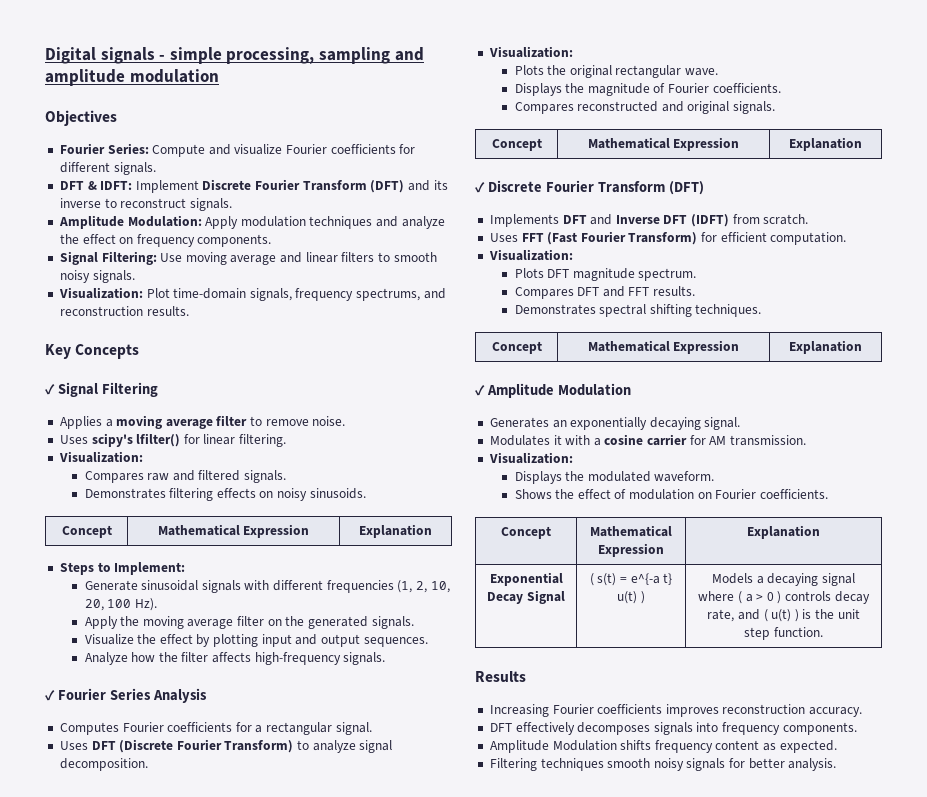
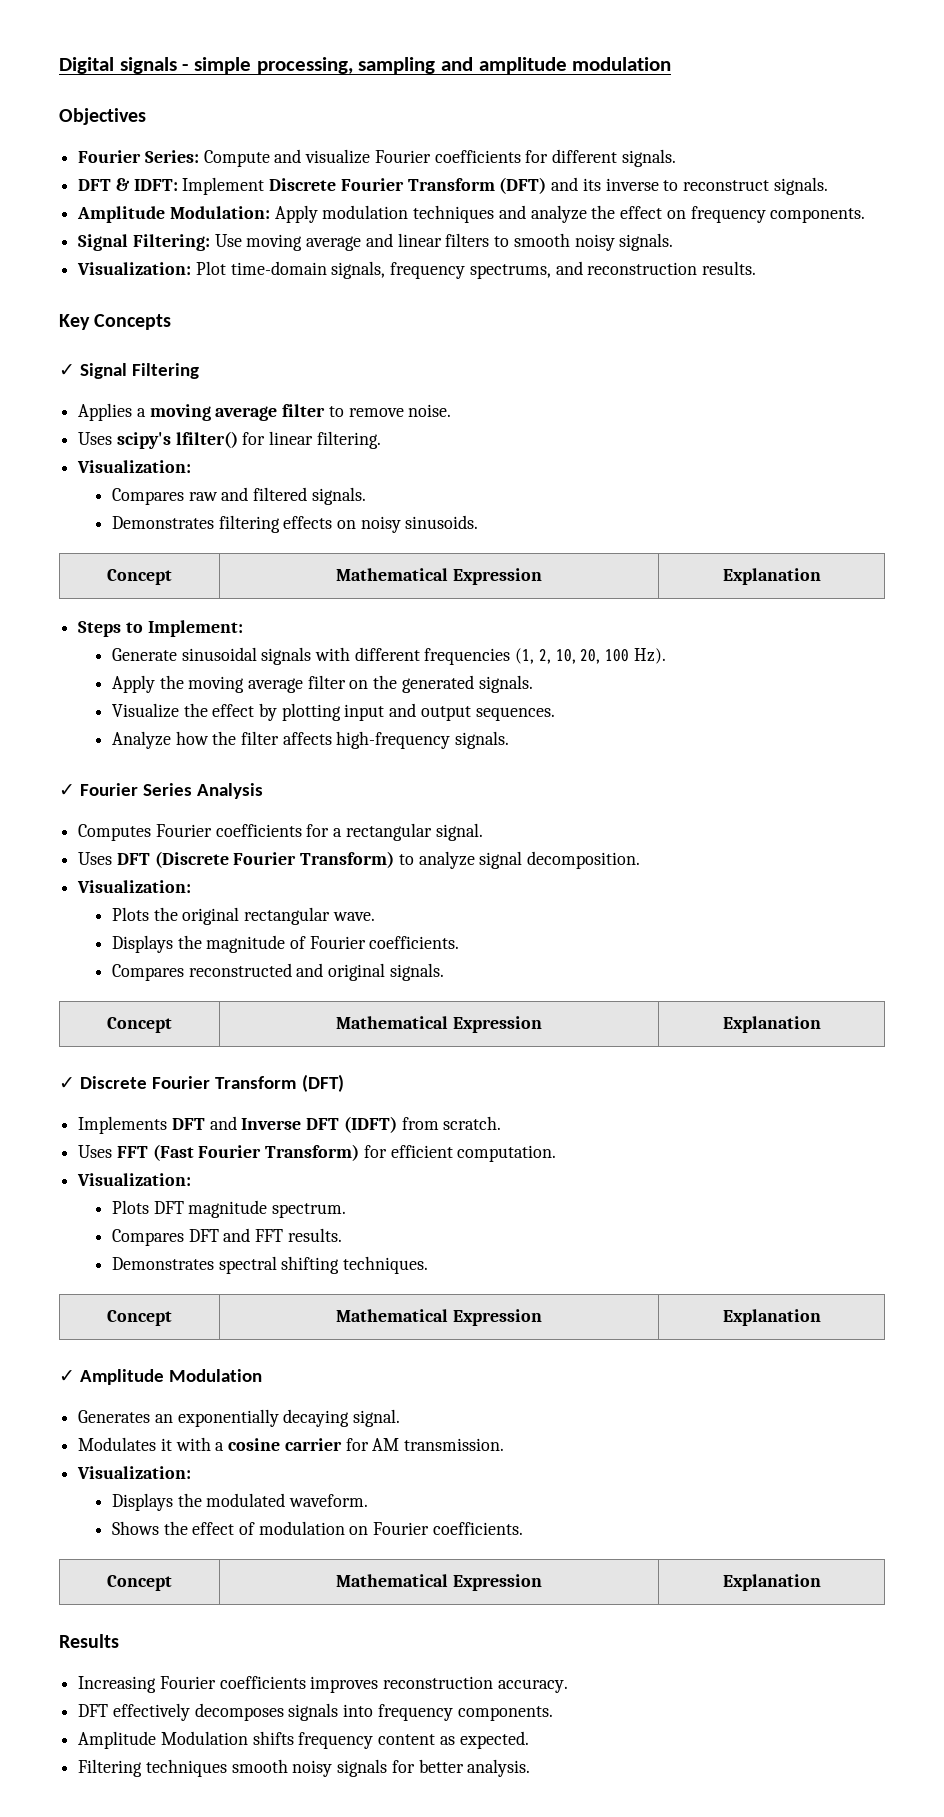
[489,572,563,586] [487,590,565,604] [589,573,673,586] [617,591,645,604] [712,573,855,586] [698,591,870,604] [707,609,860,622] [744,627,823,640] // Exponential Decay Signal | ( s(t) = e^{-a t} u(t) ) | Models a decaying signal where ( a > 0 ) controls decay rate, and ( u(t) ) is the unit step function. -> (821, 1582) none

